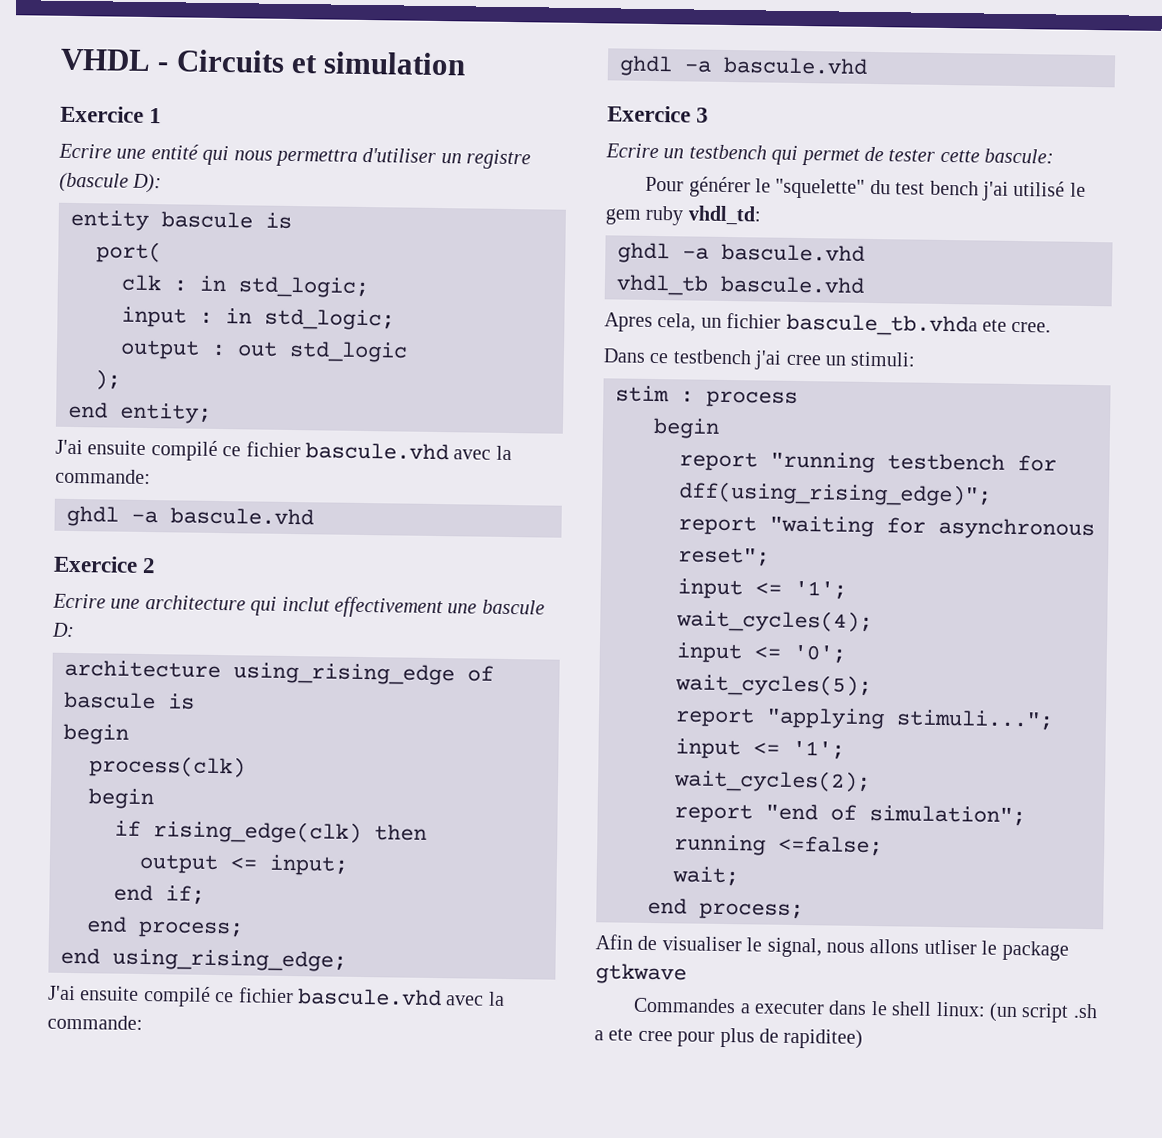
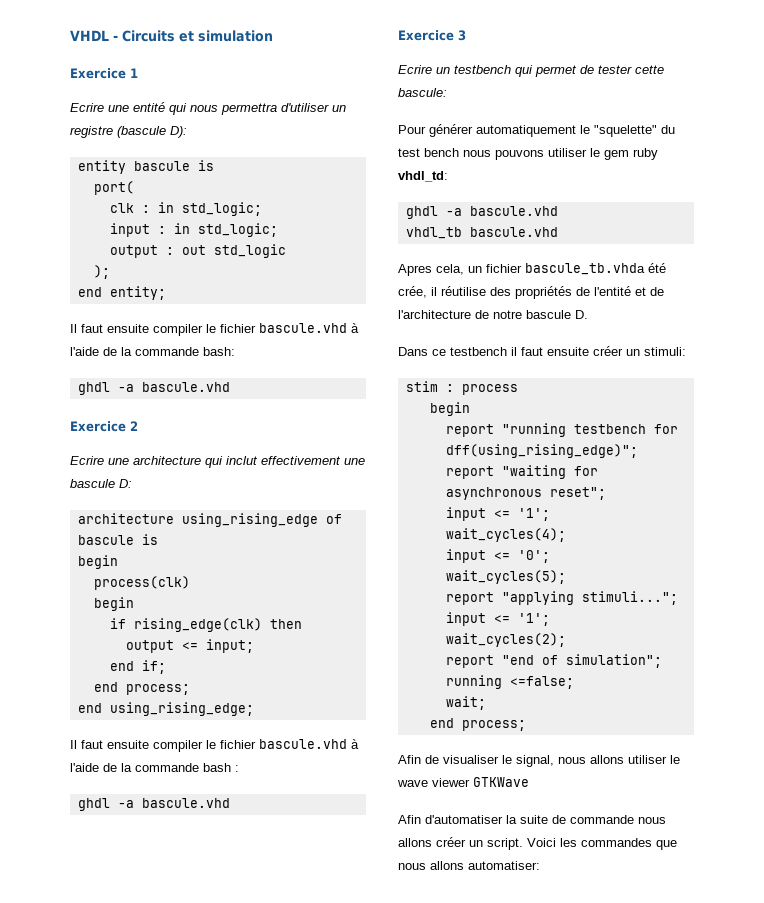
[55,439,512,461] [55,468,151,485] J'ai ensuite compilé ce fichier bascule.vhd avec la commande: -> [70,323,359,336] [70,347,235,356] Il faut ensuite compiler le fichier bascule.vhd à l'aide de la commande bash:
[48,985,505,1007] [47,1014,143,1030] J'ai ensuite compilé ce fichier bascule.vhd avec la commande: -> [70,739,359,752] [70,763,239,772] Il faut ensuite compiler le fichier bascule.vhd à l'aide de la commande bash :
(751, 187) none -> [476,125,576,137] automatiquement
[981,180,1066,201] j'ai utilisé -> [463,148,587,160] nous pouvons utiliser
[982,319,1052,333] ete cree. -> [648,263,666,273] [398,286,664,299] [398,310,588,319] été crée, il réutilise des propriétés de l'entité et de l'architecture de notre bascule D.
[754,350,821,370] j'ai cree -> [511,346,623,356] il faut ensuite créer
[923,939,1069,961] [595,963,687,985] [633,997,1098,1023] [594,1027,864,1049] utliser le package gtkwave // Commandes a executer dans le shell linux: (un script .sh a ete cree pour plus de rapiditee) -> [628,755,680,764] [397,777,529,787] [398,815,666,824] [398,837,677,850] [398,861,540,870] utiliser le wave viewer GTKWave // Afin d'automatiser la suite de commande nous allons créer un script. Voici les commandes que nous allons automatiser:

